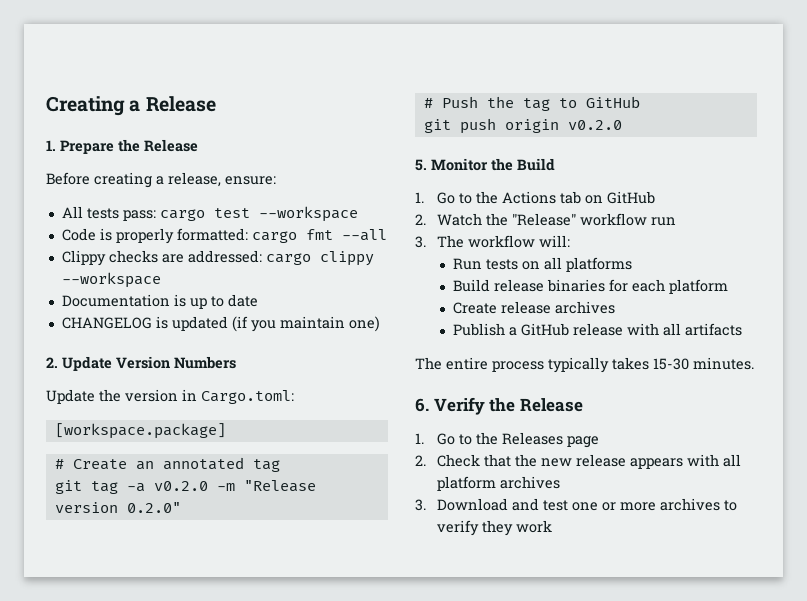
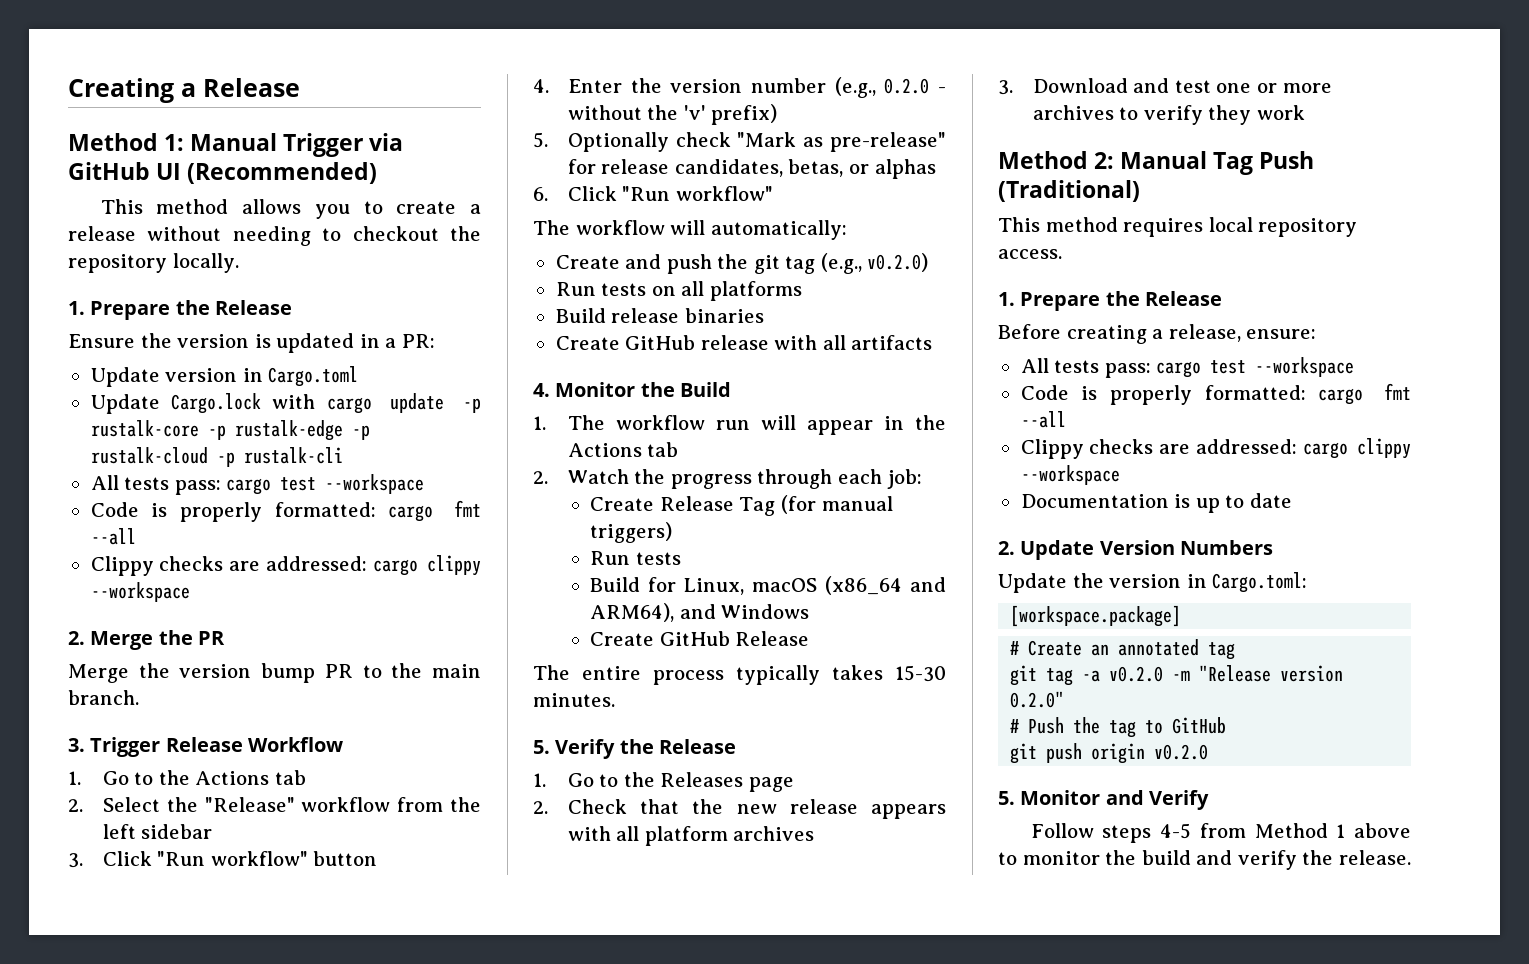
(216, 104) none -> [68,133,404,157] [68,162,378,184] [100,199,482,219] [68,226,481,246] [68,253,239,273] [68,300,293,320] [68,333,435,353] [90,366,359,387] [90,393,481,414] [90,420,370,441] [90,447,343,467] [90,474,425,495] [90,500,481,522] [90,528,136,545] [90,555,482,576] [90,582,190,602] [68,630,226,650] [68,663,481,683] [68,690,139,705] [68,737,344,757] [68,770,306,785] [68,797,481,812] [102,824,213,839] [68,851,378,868] [533,77,946,98] [567,104,778,125] [533,132,946,152] [567,159,936,179] [533,186,773,201] [533,220,847,240] [555,253,929,274] [555,281,802,301] [555,308,764,323] [555,335,933,350] [533,382,732,397] [533,415,946,435] [567,442,679,457] [533,469,922,489] [590,495,893,516] [590,522,673,543] [590,551,681,565] [590,576,947,595] [590,603,810,622] [590,631,810,646] [533,665,946,685] [533,693,615,707] [533,739,737,759] [533,772,794,792] [533,799,946,819] [567,826,815,846] [998,78,1332,95] [1032,105,1305,125] [998,151,1315,175] [998,180,1140,202] [998,217,1358,237] [998,249,1062,259] // Method 1: Manual Trigger via GitHub UI (Recommended) // This method allows you to create a release without needing to checkout the repository locally. // 1. Prepare the Release // Ensure the version is updated in a PR: // Update version in Cargo.toml // Update Cargo.lock with cargo update -p rustalk-core -p rustalk-edge -p rustalk-cloud -p rustalk-cli // All tests pass: cargo test --workspace // Code is properly formatted: cargo fmt --all // Clippy checks are addressed: cargo clippy --workspace // 2. Merge the PR // Merge the version bump PR to the main branch. // 3. Trigger Release Workflow // 1. Go to the Actions tab // 2. Select the "Release" workflow from the left sidebar // 3. Click "Run workflow" button // 4. Enter the version number (e.g., 0.2.0 - without the 'v' prefix) // 5. Optionally check "Mark as pre-release" for release candidates, betas, or alphas // 6. Click "Run workflow" // The workflow will automatically: // Create and push the git tag (e.g., v0.2.0) // Run tests on all platforms // Build release binaries // Create GitHub release with all artifacts // 4. Monitor the Build // 1. The workflow run will appear in the Actions tab // 2. Watch the progress through each job: // Create Release Tag (for manual triggers) // Run tests // Build for Linux, macOS (x86_64 and ARM64), and Windows // Create GitHub Release // The entire process typically takes 15-30 minutes. // 5. Verify the Release // 1. Go to the Releases page // 2. Check that the new release appears with all platform archives // 3. Download and test one or more archives to verify they work // Method 2: Manual Tag Push (Traditional) // This method requires local repository access.
[61,316,380,332] // CHANGELOG is updated (if you maintain one) -> (1292, 500) none
[491,158,555,171] [415,191,655,204] [415,213,676,226] [415,235,570,248] [452,257,632,272] [452,279,728,294] [452,301,615,314] [452,323,742,336] [415,357,754,373] [415,397,583,415] [415,432,599,448] [415,454,741,469] [436,476,560,491] [415,498,737,511] [436,520,552,536] the Build // 1. Go to the Actions tab on GitHub // 2. Watch the "Release" workflow run // 3. The workflow will: // Run tests on all platforms // Build release binaries for each platform // Create release archives // Publish a GitHub release with all artifacts // The entire process typically takes 15-30 minutes. // 6. Verify the Release // 1. Go to the Releases page // 2. Check that the new release appears with all platform archives // 3. Download and test one or more archives to verify they work -> [1105,790,1210,810] [1030,823,1411,843] [998,850,1411,870] and Verify // Follow steps 4-5 from Method 1 above to monitor the build and verify the release.

